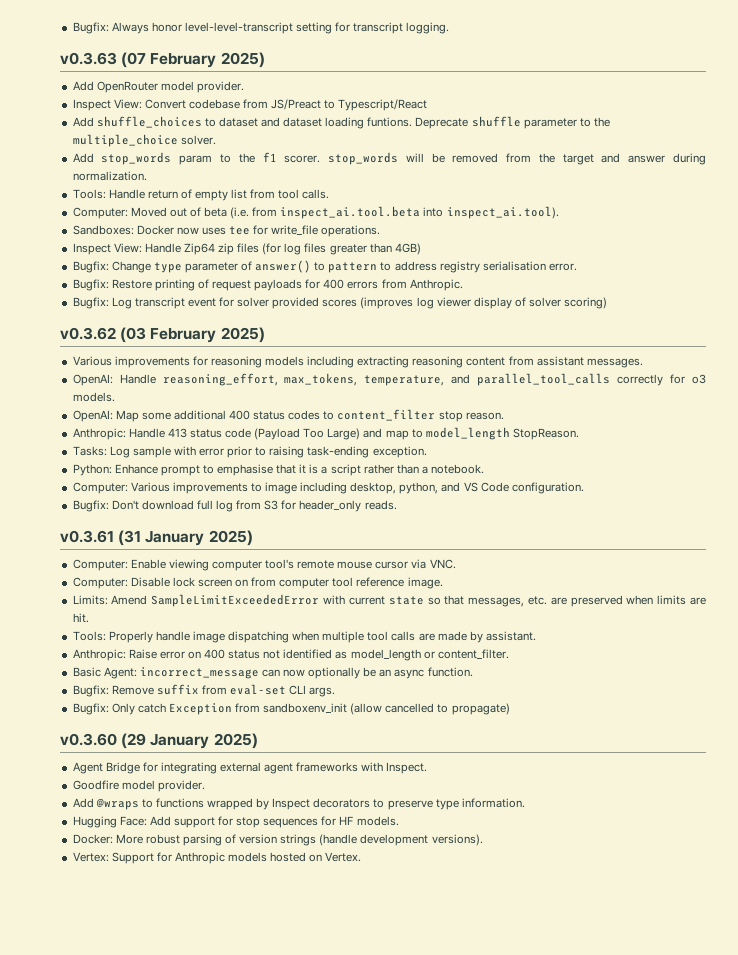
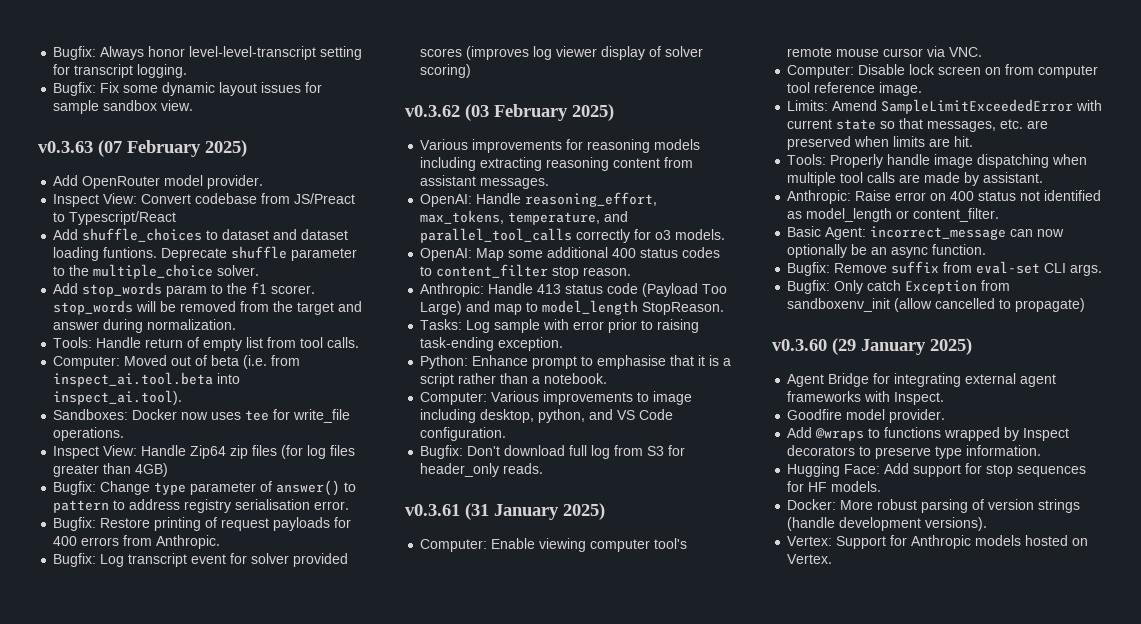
(450, 28) none -> [53,82,323,96] [53,100,194,114] // Bugfix: Fix some dynamic layout issues for sample sandbox view.

